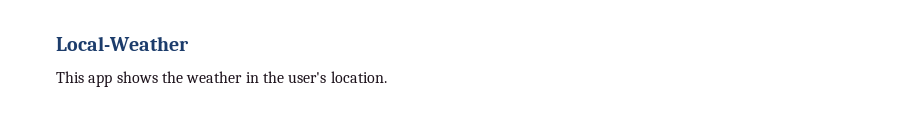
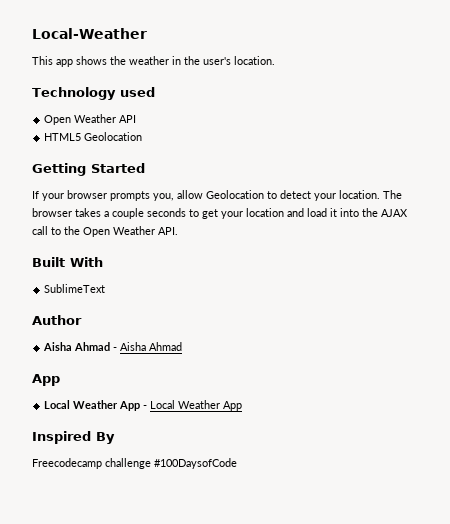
(387, 77) none -> [32,87,155,100] [44,114,137,125] [44,132,143,141] [32,163,145,176] [32,190,402,201] [32,208,408,219] [32,226,178,237] [32,257,103,267] [44,284,106,293] [32,315,82,325] [43,342,183,351] [32,374,60,386] [44,400,243,411] [32,431,115,444] [32,458,237,469] // Technology used // Open Weather API // HTML5 Geolocation // Getting Started // If your browser prompts you, allow Geolocation to detect your location. The browser takes a couple seconds to get your location and load it into the AJAX call to the Open Weather API. // Built With // SublimeText // Author // Aisha Ahmad - Aisha Ahmad // App // Local Weather App - Local Weather App // Inspired By // Freecodecamp challenge #100DaysofCode

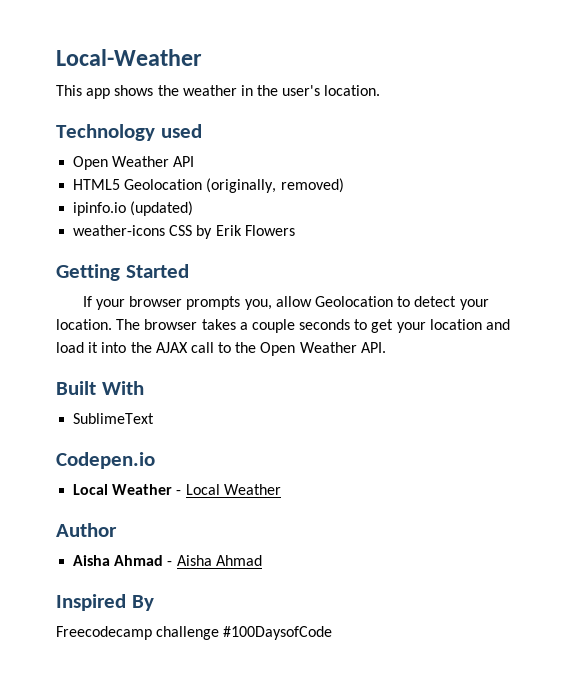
(143, 136) none -> [206,178,344,193] [73,201,194,216] [73,225,295,239] (originally, removed) // ipinfo.io (updated) // weather-icons CSS by Erik Flowers
(106, 288) none -> [56,452,155,469] [73,484,281,495] // Codepen.io // Local Weather - Local Weather
[32,374,60,386] [44,400,243,411] // App // Local Weather App - Local Weather App -> (262, 560) none

